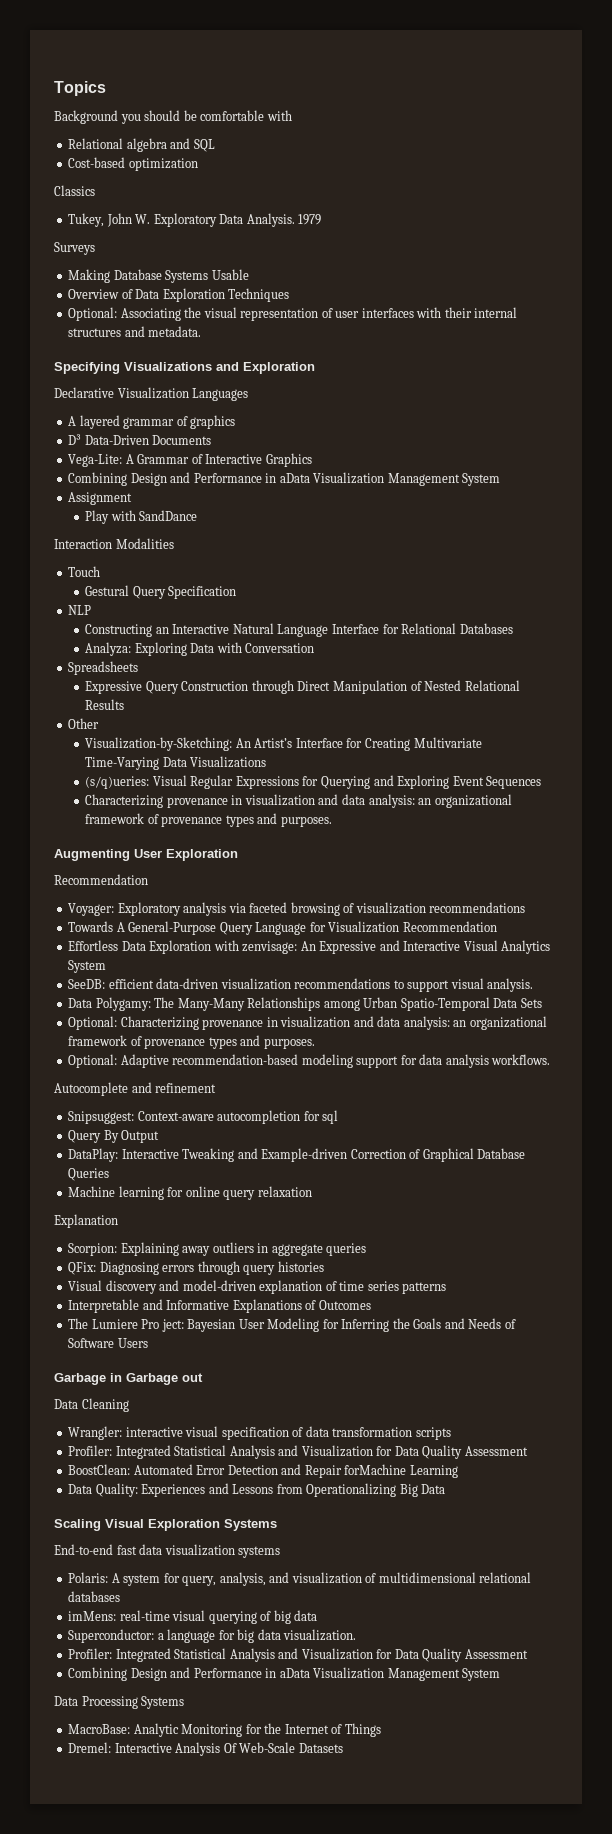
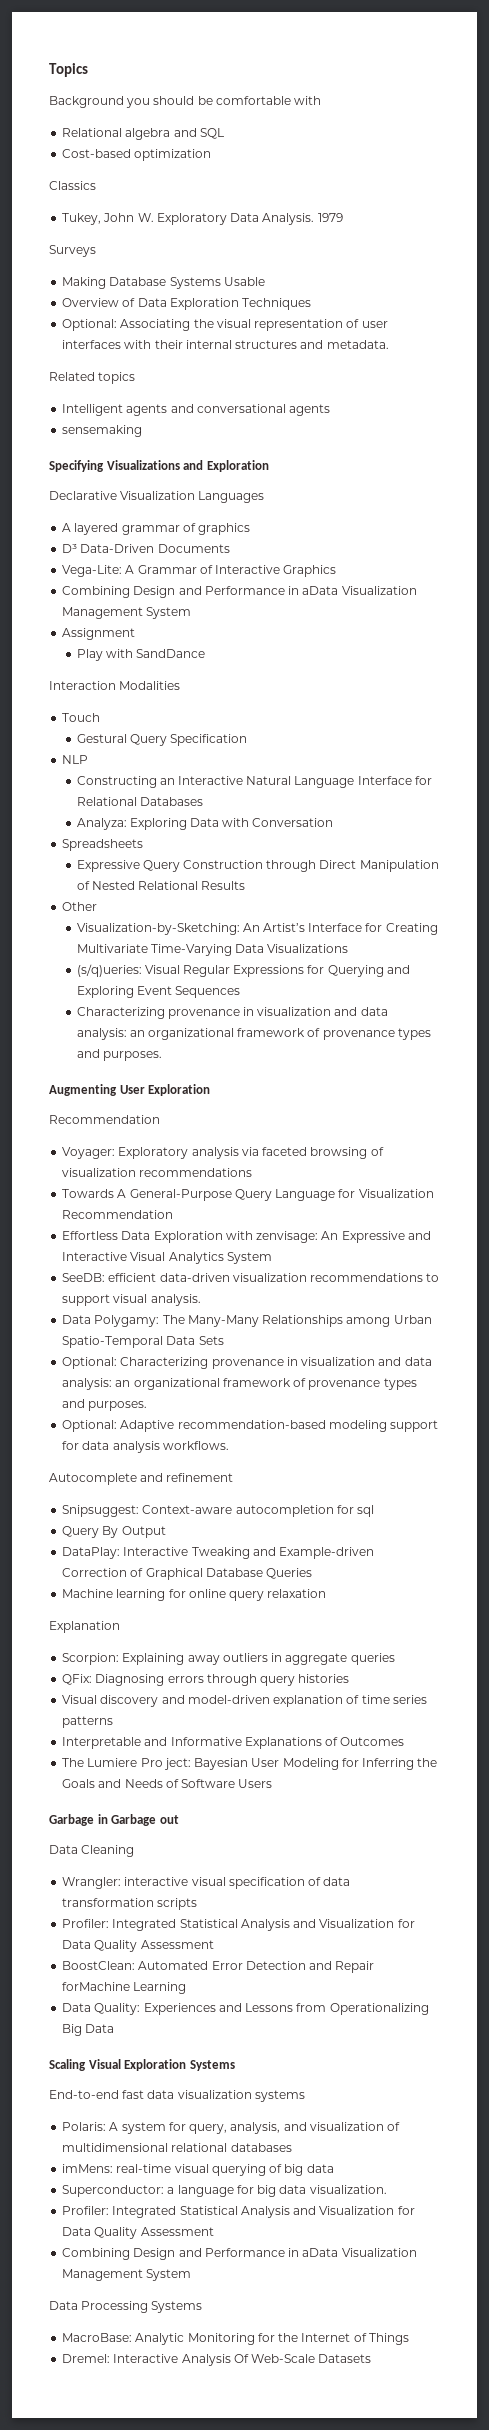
(202, 331) none -> [49,372,136,384] [62,404,331,416] [62,425,143,437] // Related topics // Intelligent agents and conversational agents // sensemaking

